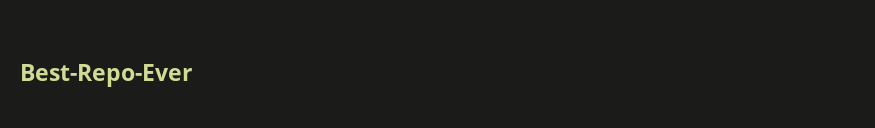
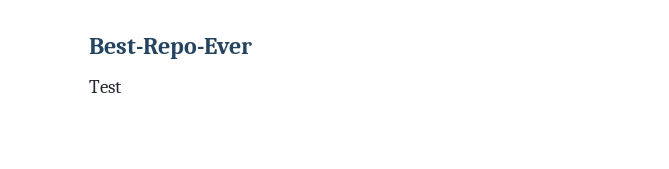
(192, 75) none -> [89,80,122,93] // Test

